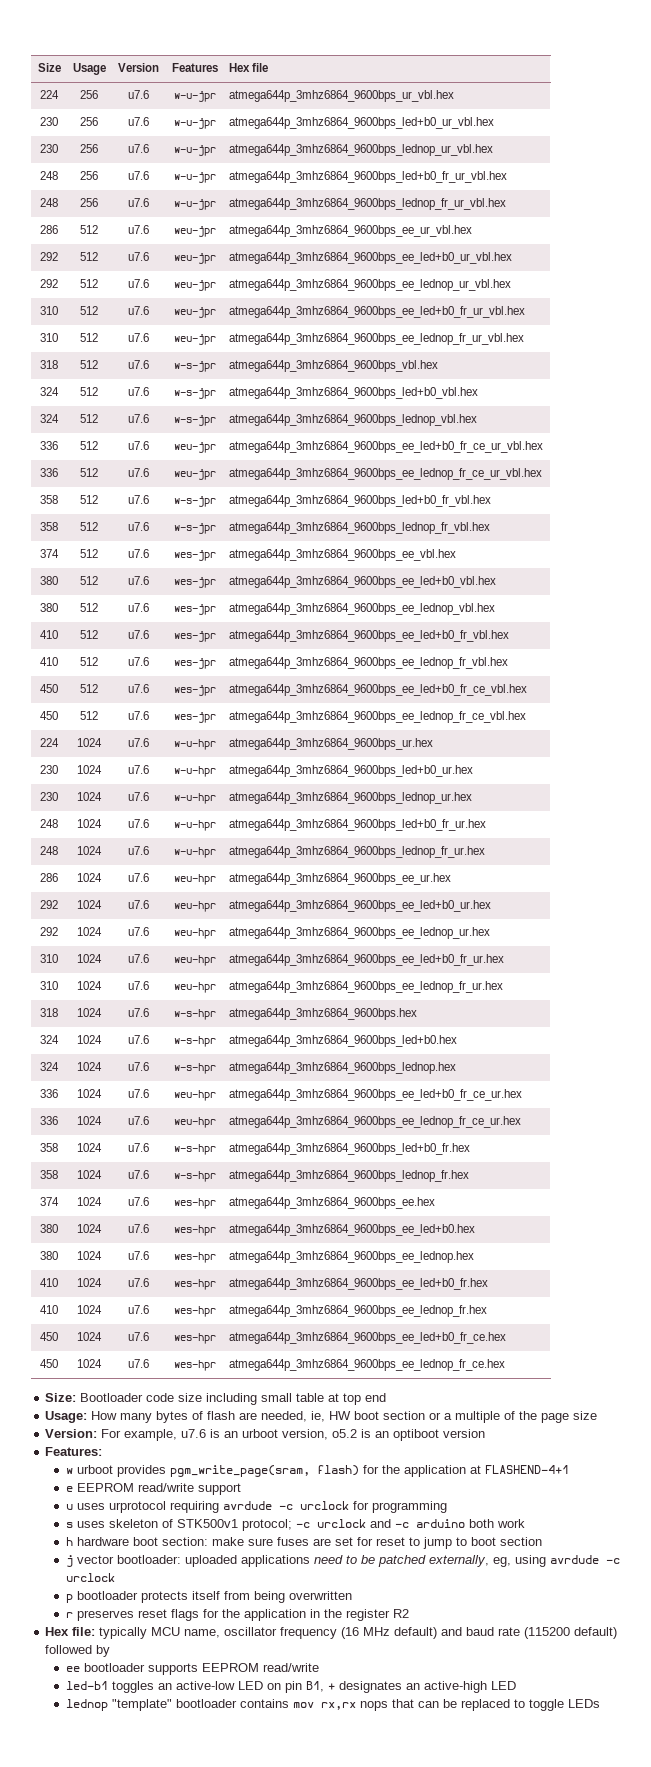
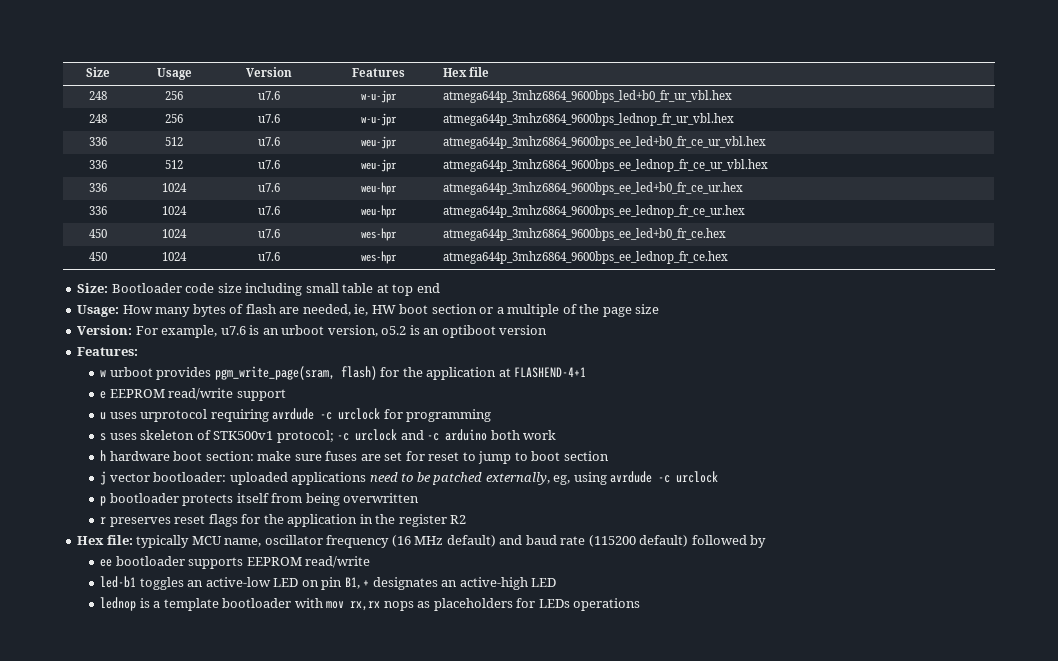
[40,90,59,99] [80,90,98,99] [128,90,149,99] [173,91,216,102] [228,90,454,102] [40,117,58,126] [80,117,98,126] [128,117,149,126] [173,118,216,129] [228,117,494,129] [40,144,58,153] [80,144,98,153] [128,144,149,153] [173,145,216,156] [228,144,493,156] // 224 | 256 | u7.6 | w-u-jpr | atmega644p_3mhz6864_9600bps_ur_vbl.hex // 230 | 256 | u7.6 | w-u-jpr | atmega644p_3mhz6864_9600bps_led+b0_ur_vbl.hex // 230 | 256 | u7.6 | w-u-jpr | atmega644p_3mhz6864_9600bps_lednop_ur_vbl.hex -> (490, 72) none
[40,225,58,234] [80,225,98,234] [128,225,149,234] [173,226,216,237] [228,225,472,237] [40,252,58,261] [80,252,98,261] [128,252,149,261] [173,253,216,264] [228,252,512,264] [40,279,58,288] [80,279,98,288] [128,279,149,288] [173,280,216,291] [228,279,511,291] [40,306,58,315] [80,306,98,315] [128,306,149,315] [173,307,216,318] [228,306,525,318] [40,333,58,342] [80,333,98,342] [128,333,149,342] [173,334,216,345] [228,333,524,345] [40,360,58,369] [80,360,98,369] [128,360,149,369] [173,361,216,372] [228,360,438,372] [40,387,59,396] [80,387,98,396] [128,387,149,396] [173,388,216,399] [228,387,478,399] [40,414,59,423] [80,414,98,423] [128,414,149,423] [173,415,216,426] [228,414,477,426] // 286 | 512 | u7.6 | weu-jpr | atmega644p_3mhz6864_9600bps_ee_ur_vbl.hex // 292 | 512 | u7.6 | weu-jpr | atmega644p_3mhz6864_9600bps_ee_led+b0_ur_vbl.hex // 292 | 512 | u7.6 | weu-jpr | atmega644p_3mhz6864_9600bps_ee_lednop_ur_vbl.hex // 310 | 512 | u7.6 | weu-jpr | atmega644p_3mhz6864_9600bps_ee_led+b0_fr_ur_vbl.hex // 310 | 512 | u7.6 | weu-jpr | atmega644p_3mhz6864_9600bps_ee_lednop_fr_ur_vbl.hex // 318 | 512 | u7.6 | w-s-jpr | atmega644p_3mhz6864_9600bps_vbl.hex // 324 | 512 | u7.6 | w-s-jpr | atmega644p_3mhz6864_9600bps_led+b0_vbl.hex // 324 | 512 | u7.6 | w-s-jpr | atmega644p_3mhz6864_9600bps_lednop_vbl.hex -> (735, 119) none
[40,495,58,504] [80,495,98,504] [128,495,149,504] [173,496,216,507] [228,495,491,507] [40,522,58,531] [80,522,98,531] [128,522,149,531] [173,523,216,534] [228,522,490,534] [40,549,59,558] [80,549,98,558] [128,549,149,558] [173,550,216,561] [228,549,456,561] [40,576,58,585] [80,576,98,585] [128,576,149,585] [173,577,216,588] [228,576,496,588] [40,603,58,612] [80,603,98,612] [128,603,149,612] [173,604,216,615] [228,603,495,615] [40,630,58,639] [80,630,98,639] [128,630,149,639] [173,631,216,642] [228,630,509,642] [40,657,58,666] [80,657,98,666] [128,657,149,666] [173,658,216,669] [228,657,508,669] [40,684,58,693] [80,684,98,693] [128,684,149,693] [173,685,216,696] [228,684,527,696] [40,711,58,720] [80,711,98,720] [128,711,149,720] [173,712,216,723] [228,711,526,723] [40,738,59,747] [77,738,102,747] [128,738,149,747] [173,739,216,750] [228,738,433,750] [40,765,58,774] [77,765,102,774] [128,765,149,774] [173,766,216,777] [228,765,473,777] [40,792,58,801] [77,792,102,801] [128,792,149,801] [173,793,216,804] [228,792,472,804] [40,819,58,828] [77,819,102,828] [128,819,149,828] [173,820,216,831] [228,819,486,831] [40,846,58,855] [77,846,102,855] [128,846,149,855] [173,847,216,858] [228,846,485,858] [40,873,58,882] [77,873,102,882] [128,873,149,882] [173,874,216,885] [228,873,451,885] [40,900,58,909] [77,900,102,909] [128,900,149,909] [173,901,216,912] [228,900,491,912] [40,927,58,936] [77,927,102,936] [128,927,149,936] [173,928,216,939] [228,927,490,939] [40,954,58,963] [77,954,102,963] [128,954,149,963] [173,955,216,966] [228,954,504,966] [40,981,58,990] [77,981,102,990] [128,981,149,990] [173,982,216,993] [228,981,503,993] [40,1008,58,1017] [77,1008,102,1017] [128,1008,149,1017] [173,1009,216,1020] [228,1008,417,1020] [40,1035,59,1044] [77,1035,102,1044] [128,1035,149,1044] [173,1036,216,1047] [228,1035,457,1047] [40,1062,59,1071] [77,1062,102,1071] [128,1062,149,1071] [173,1063,216,1074] [228,1062,456,1074] // 358 | 512 | u7.6 | w-s-jpr | atmega644p_3mhz6864_9600bps_led+b0_fr_vbl.hex // 358 | 512 | u7.6 | w-s-jpr | atmega644p_3mhz6864_9600bps_lednop_fr_vbl.hex // 374 | 512 | u7.6 | wes-jpr | atmega644p_3mhz6864_9600bps_ee_vbl.hex // 380 | 512 | u7.6 | wes-jpr | atmega644p_3mhz6864_9600bps_ee_led+b0_vbl.hex // 380 | 512 | u7.6 | wes-jpr | atmega644p_3mhz6864_9600bps_ee_lednop_vbl.hex // 410 | 512 | u7.6 | wes-jpr | atmega644p_3mhz6864_9600bps_ee_led+b0_fr_vbl.hex // 410 | 512 | u7.6 | wes-jpr | atmega644p_3mhz6864_9600bps_ee_lednop_fr_vbl.hex // 450 | 512 | u7.6 | wes-jpr | atmega644p_3mhz6864_9600bps_ee_led+b0_fr_ce_vbl.hex // 450 | 512 | u7.6 | wes-jpr | atmega644p_3mhz6864_9600bps_ee_lednop_fr_ce_vbl.hex // 224 | 1024 | u7.6 | w-u-hpr | atmega644p_3mhz6864_9600bps_ur.hex // 230 | 1024 | u7.6 | w-u-hpr | atmega644p_3mhz6864_9600bps_led+b0_ur.hex // 230 | 1024 | u7.6 | w-u-hpr | atmega644p_3mhz6864_9600bps_lednop_ur.hex // 248 | 1024 | u7.6 | w-u-hpr | atmega644p_3mhz6864_9600bps_led+b0_fr_ur.hex // 248 | 1024 | u7.6 | w-u-hpr | atmega644p_3mhz6864_9600bps_lednop_fr_ur.hex // 286 | 1024 | u7.6 | weu-hpr | atmega644p_3mhz6864_9600bps_ee_ur.hex // 292 | 1024 | u7.6 | weu-hpr | atmega644p_3mhz6864_9600bps_ee_led+b0_ur.hex // 292 | 1024 | u7.6 | weu-hpr | atmega644p_3mhz6864_9600bps_ee_lednop_ur.hex // 310 | 1024 | u7.6 | weu-hpr | atmega644p_3mhz6864_9600bps_ee_led+b0_fr_ur.hex // 310 | 1024 | u7.6 | weu-hpr | atmega644p_3mhz6864_9600bps_ee_lednop_fr_ur.hex // 318 | 1024 | u7.6 | w-s-hpr | atmega644p_3mhz6864_9600bps.hex // 324 | 1024 | u7.6 | w-s-hpr | atmega644p_3mhz6864_9600bps_led+b0.hex // 324 | 1024 | u7.6 | w-s-hpr | atmega644p_3mhz6864_9600bps_lednop.hex -> (769, 165) none
[40,1143,58,1152] [77,1143,102,1152] [128,1143,149,1152] [173,1144,216,1155] [228,1143,470,1155] [40,1170,58,1179] [77,1170,102,1179] [128,1170,149,1179] [173,1171,216,1182] [228,1170,469,1182] [40,1197,59,1206] [77,1197,102,1206] [128,1197,149,1206] [173,1198,216,1209] [228,1197,435,1209] [40,1224,58,1233] [77,1224,102,1233] [128,1224,149,1233] [173,1225,216,1236] [228,1224,475,1236] [40,1251,58,1260] [77,1251,102,1260] [128,1251,149,1260] [173,1252,216,1263] [228,1251,474,1263] [40,1278,58,1287] [77,1278,102,1287] [128,1278,149,1287] [173,1279,216,1290] [228,1278,488,1290] [40,1305,58,1314] [77,1305,102,1314] [128,1305,149,1314] [173,1306,216,1317] [228,1305,487,1317] // 358 | 1024 | u7.6 | w-s-hpr | atmega644p_3mhz6864_9600bps_led+b0_fr.hex // 358 | 1024 | u7.6 | w-s-hpr | atmega644p_3mhz6864_9600bps_lednop_fr.hex // 374 | 1024 | u7.6 | wes-hpr | atmega644p_3mhz6864_9600bps_ee.hex // 380 | 1024 | u7.6 | wes-hpr | atmega644p_3mhz6864_9600bps_ee_led+b0.hex // 380 | 1024 | u7.6 | wes-hpr | atmega644p_3mhz6864_9600bps_ee_lednop.hex // 410 | 1024 | u7.6 | wes-hpr | atmega644p_3mhz6864_9600bps_ee_led+b0_fr.hex // 410 | 1024 | u7.6 | wes-hpr | atmega644p_3mhz6864_9600bps_ee_lednop_fr.hex -> (746, 211) none
[111,1699,600,1711] "template" bootloader contains mov rx,rx nops that can be replaced to toggle LEDs -> [139,598,641,611] is a template bootloader with mov rx,rx nops as placeholders for LEDs operations

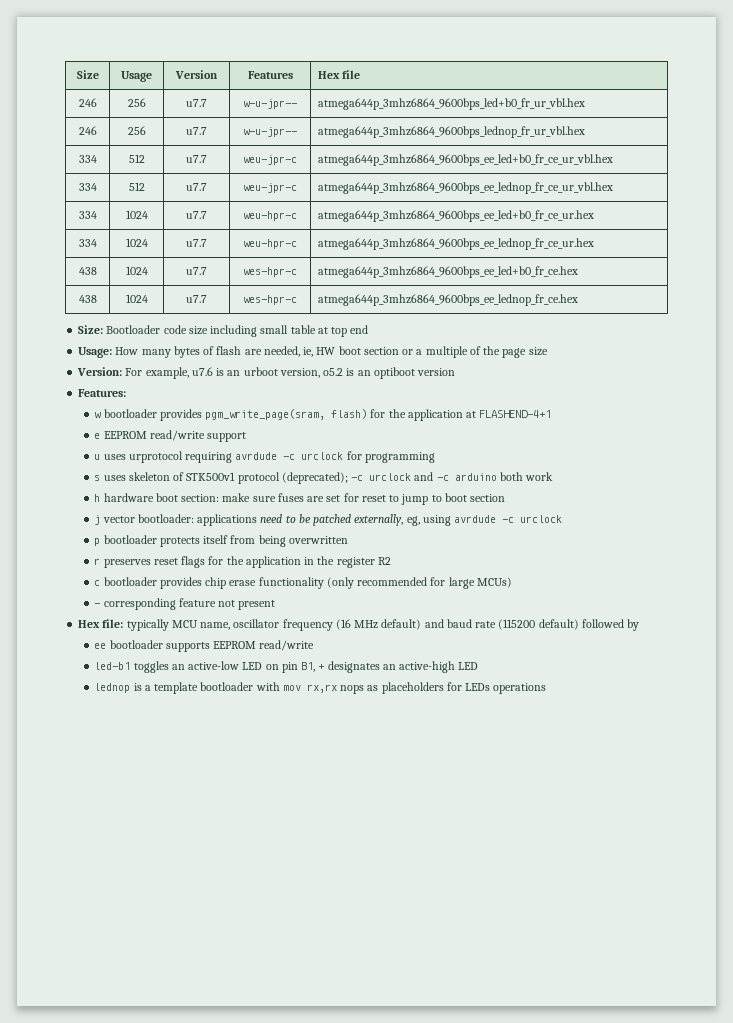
[88,91,107,100] [165,91,183,100] [257,91,280,100] [360,90,397,103] 248 | 256 | u7.6 | w-u-jpr -> [78,98,97,107] [127,98,146,107] [186,99,207,107] [243,99,297,109] 246 | 256 | u7.7 | w-u-jpr--
[88,114,107,123] [165,114,183,123] [257,114,280,123] [360,113,397,126] 248 | 256 | u7.6 | w-u-jpr -> [78,126,97,135] [127,126,146,135] [186,127,207,135] [243,127,297,137] 246 | 256 | u7.7 | w-u-jpr--
[88,137,107,146] [165,137,183,146] [257,137,280,146] [360,136,397,149] 336 | 512 | u7.6 | weu-jpr -> [78,155,97,163] [128,154,145,163] [186,155,207,163] [243,155,297,165] 334 | 512 | u7.7 | weu-jpr-c
[88,160,107,169] [165,160,183,169] [257,160,280,169] [360,159,397,172] 336 | 512 | u7.6 | weu-jpr -> [78,183,97,191] [128,182,145,191] [186,183,207,191] [243,183,297,193] 334 | 512 | u7.7 | weu-jpr-c
[88,183,107,192] [162,183,187,192] [257,183,280,192] [360,182,397,195] 336 | 1024 | u7.6 | weu-hpr -> [78,211,97,219] [125,210,148,219] [186,211,207,219] [243,211,297,221] 334 | 1024 | u7.7 | weu-hpr-c
[88,206,107,215] [162,206,187,215] [257,206,280,215] [360,205,397,218] 336 | 1024 | u7.6 | weu-hpr -> [78,239,97,247] [125,238,148,247] [186,239,207,247] [243,239,297,249] 334 | 1024 | u7.7 | weu-hpr-c
[88,229,107,238] [162,229,187,238] [257,229,280,238] [360,228,397,241] 450 | 1024 | u7.6 | wes-hpr -> [78,267,97,275] [125,266,148,275] [186,267,207,275] [243,267,297,277] 438 | 1024 | u7.7 | wes-hpr-c
[88,252,107,261] [162,252,187,261] [257,252,280,261] [360,251,397,264] 450 | 1024 | u7.6 | wes-hpr -> [78,295,97,303] [125,294,148,303] [186,295,207,303] [243,295,297,305] 438 | 1024 | u7.7 | wes-hpr-c
[109,367,153,377] urboot -> [103,409,157,418] bootloader
[276,430,334,443] protocol; -> [237,472,348,484] protocol (deprecated);
[229,472,288,485] uploaded -> (194, 518) none
(467, 519) none -> [94,577,512,589] [94,598,276,610] // c bootloader provides chip erase functionality (only recommended for large MCUs) // - corresponding feature not present

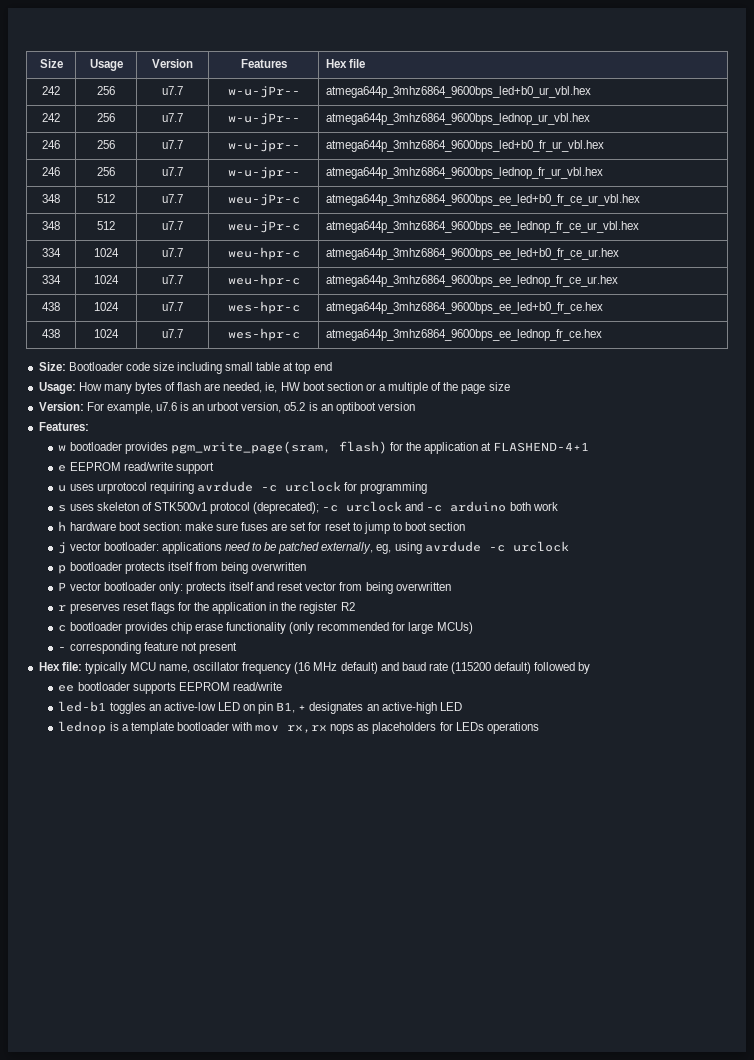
(361, 74) none -> [42,86,60,95] [97,86,115,95] [162,86,183,95] [227,86,300,98] [325,86,591,98] [42,113,60,122] [97,113,115,122] [162,113,183,122] [227,113,300,125] [325,113,590,125] // 242 | 256 | u7.7 | w-u-jPr-- | atmega644p_3mhz6864_9600bps_led+b0_ur_vbl.hex // 242 | 256 | u7.7 | w-u-jPr-- | atmega644p_3mhz6864_9600bps_lednop_ur_vbl.hex
[78,155,97,163] [128,154,145,163] [186,155,207,163] [243,155,297,165] 334 | 512 | u7.7 | weu-jpr-c -> [42,194,60,203] [97,194,115,203] [162,194,183,203] [227,194,300,206] 348 | 512 | u7.7 | weu-jPr-c
[78,183,97,191] [128,182,145,191] [186,183,207,191] [243,183,297,193] 334 | 512 | u7.7 | weu-jpr-c -> [42,221,60,230] [97,221,115,230] [162,221,183,230] [227,221,300,233] 348 | 512 | u7.7 | weu-jPr-c
(348, 540) none -> [58,582,451,594] // P vector bootloader only: protects itself and reset vector from being overwritten

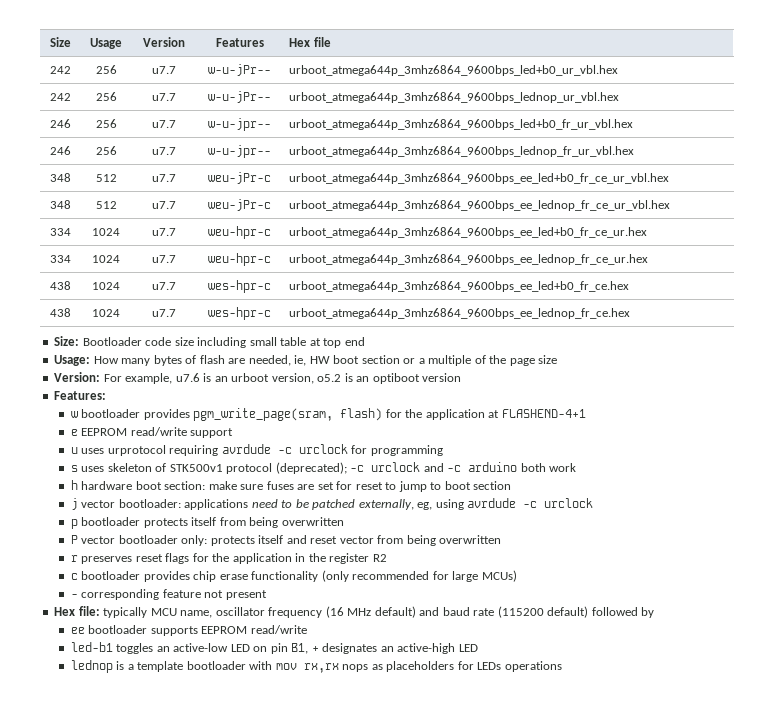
[325,86,591,98] [42,113,60,122] [97,113,115,122] [162,113,183,122] [227,113,300,125] [325,113,590,125] [42,140,60,149] [97,140,115,149] [162,140,183,149] [227,140,300,152] [325,140,604,152] [42,167,60,176] [97,167,115,176] [162,167,183,176] [227,167,300,179] [325,167,603,179] [42,194,60,203] [97,194,115,203] [162,194,183,203] [227,194,300,206] [325,194,640,206] [42,221,60,230] [97,221,115,230] [162,221,183,230] [227,221,300,233] [325,221,639,233] [42,248,61,257] [94,248,119,257] [162,248,183,257] [227,247,300,260] [325,248,619,260] [42,275,61,284] [94,275,119,284] [162,275,183,284] [227,274,300,287] [325,275,618,287] [42,302,60,311] [94,302,119,311] [162,302,183,311] [227,301,300,314] [325,302,603,314] [42,329,60,338] [94,329,119,338] [162,329,183,338] [227,328,300,341] [325,329,602,341] atmega644p_3mhz6864_9600bps_led+b0_ur_vbl.hex // 242 | 256 | u7.7 | w-u-jPr-- | atmega644p_3mhz6864_9600bps_lednop_ur_vbl.hex // 246 | 256 | u7.7 | w-u-jpr-- | atmega644p_3mhz6864_9600bps_led+b0_fr_ur_vbl.hex // 246 | 256 | u7.7 | w-u-jpr-- | atmega644p_3mhz6864_9600bps_lednop_fr_ur_vbl.hex // 348 | 512 | u7.7 | weu-jPr-c | atmega644p_3mhz6864_9600bps_ee_led+b0_fr_ce_ur_vbl.hex // 348 | 512 | u7.7 | weu-jPr-c | atmega644p_3mhz6864_9600bps_ee_lednop_fr_ce_ur_vbl.hex // 334 | 1024 | u7.7 | weu-hpr-c | atmega644p_3mhz6864_9600bps_ee_led+b0_fr_ce_ur.hex // 334 | 1024 | u7.7 | weu-hpr-c | atmega644p_3mhz6864_9600bps_ee_lednop_fr_ce_ur.hex // 438 | 1024 | u7.7 | wes-hpr-c | atmega644p_3mhz6864_9600bps_ee_led+b0_fr_ce.hex // 438 | 1024 | u7.7 | wes-hpr-c | atmega644p_3mhz6864_9600bps_ee_lednop_fr_ce.hex -> [289,65,619,76] [49,93,71,101] [95,92,117,101] [152,93,176,101] [207,91,271,103] [289,92,620,103] [49,119,71,128] [95,119,117,128] [152,120,176,128] [207,118,271,131] [289,119,634,130] [49,146,71,155] [95,146,117,155] [152,147,176,155] [207,145,271,158] [289,146,635,157] [49,173,71,182] [95,174,117,182] [152,174,176,182] [207,172,271,184] [289,173,670,184] [49,200,71,209] [95,201,117,209] [152,201,176,209] [207,199,271,211] [289,200,671,211] [49,228,71,236] [92,228,120,236] [152,228,176,236] [207,226,271,239] [289,227,648,238] [49,255,71,263] [92,255,120,263] [152,255,176,263] [207,253,271,266] [289,254,649,265] [49,281,71,290] [92,282,120,290] [152,282,176,290] [207,280,271,293] [289,281,630,292] [49,308,71,317] [92,309,120,317] [152,309,176,317] [207,307,271,320] [289,308,631,319] urboot_atmega644p_3mhz6864_9600bps_led+b0_ur_vbl.hex // 242 | 256 | u7.7 | w-u-jPr-- | urboot_atmega644p_3mhz6864_9600bps_lednop_ur_vbl.hex // 246 | 256 | u7.7 | w-u-jpr-- | urboot_atmega644p_3mhz6864_9600bps_led+b0_fr_ur_vbl.hex // 246 | 256 | u7.7 | w-u-jpr-- | urboot_atmega644p_3mhz6864_9600bps_lednop_fr_ur_vbl.hex // 348 | 512 | u7.7 | weu-jPr-c | urboot_atmega644p_3mhz6864_9600bps_ee_led+b0_fr_ce_ur_vbl.hex // 348 | 512 | u7.7 | weu-jPr-c | urboot_atmega644p_3mhz6864_9600bps_ee_lednop_fr_ce_ur_vbl.hex // 334 | 1024 | u7.7 | weu-hpr-c | urboot_atmega644p_3mhz6864_9600bps_ee_led+b0_fr_ce_ur.hex // 334 | 1024 | u7.7 | weu-hpr-c | urboot_atmega644p_3mhz6864_9600bps_ee_lednop_fr_ce_ur.hex // 438 | 1024 | u7.7 | wes-hpr-c | urboot_atmega644p_3mhz6864_9600bps_ee_led+b0_fr_ce.hex // 438 | 1024 | u7.7 | wes-hpr-c | urboot_atmega644p_3mhz6864_9600bps_ee_lednop_fr_ce.hex

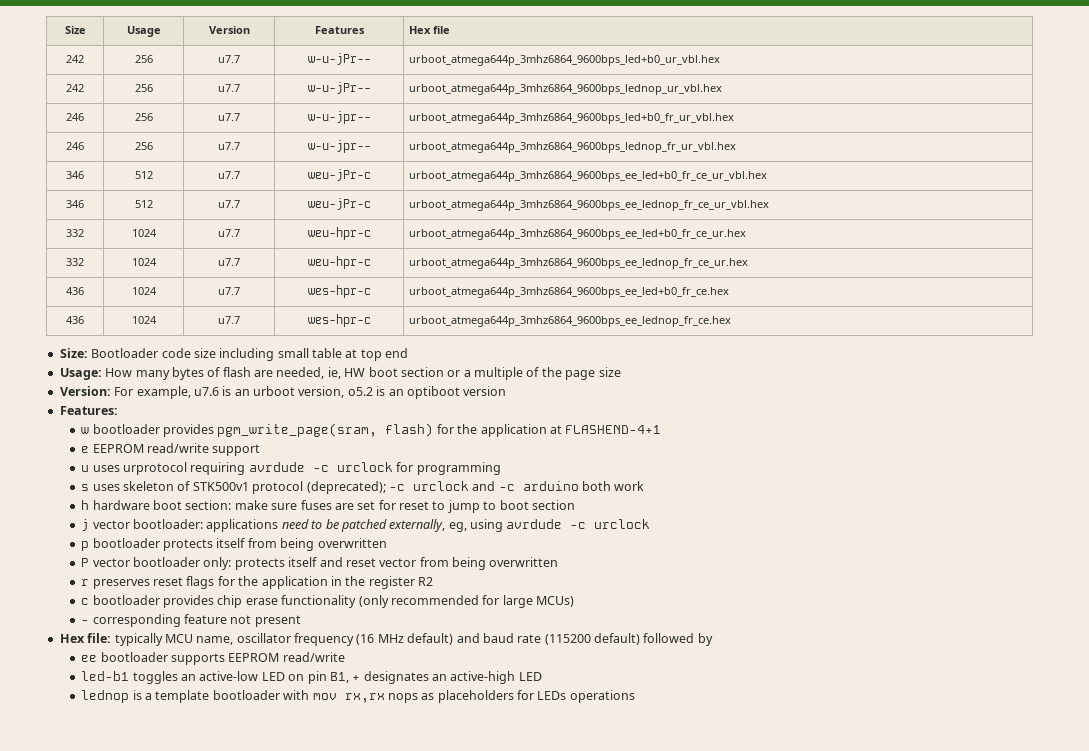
[49,173,71,182] 348 -> [66,171,84,179] 346
[49,200,71,209] 348 -> [66,200,84,208] 346
[49,228,71,236] 334 -> [66,229,84,237] 332
[49,255,71,263] 334 -> [66,258,84,266] 332
[49,281,71,290] 438 -> [66,287,84,295] 436
[49,308,71,317] 438 -> [66,316,84,324] 436

